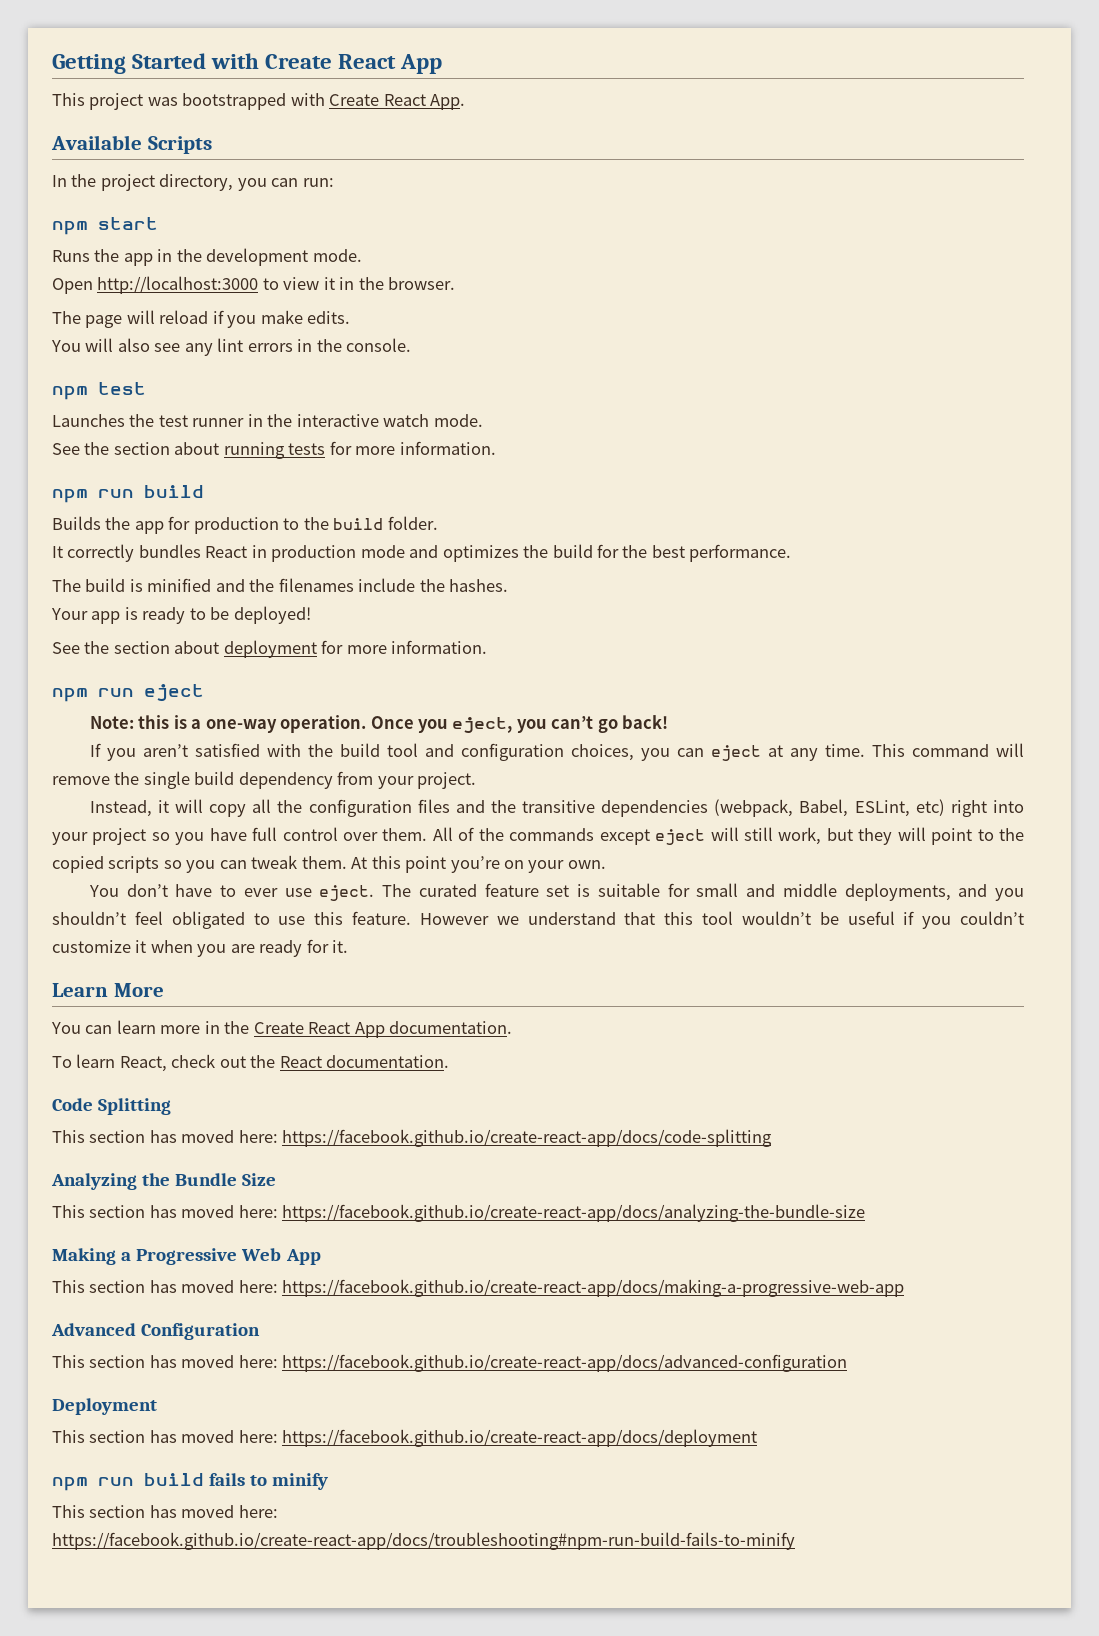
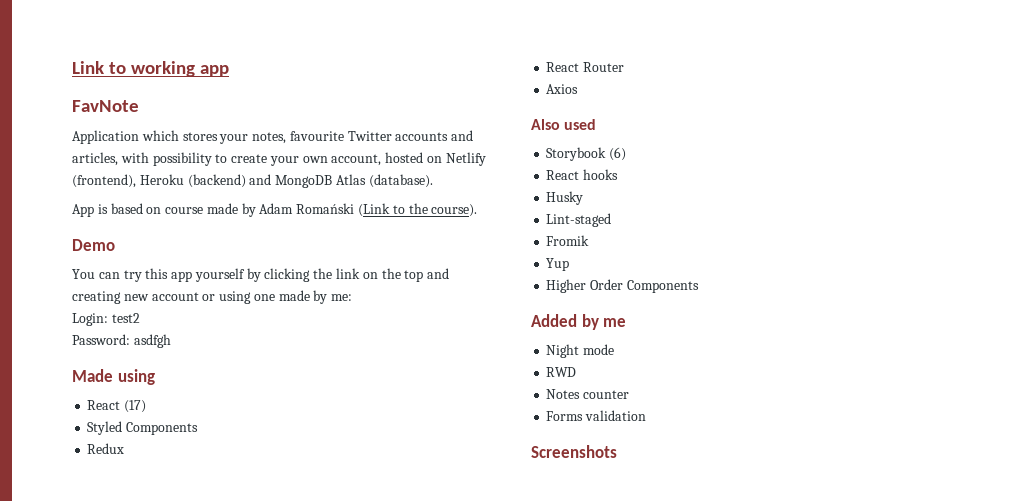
[52,53,443,74] [52,93,466,110] [51,135,212,154] [52,174,334,191] [52,217,158,235] [52,248,362,266] [52,276,456,294] [52,310,351,328] [51,338,412,356] [52,382,146,400] [52,414,483,427] [52,441,496,459] [52,485,204,503] [52,516,438,534] [52,544,792,562] [52,578,509,592] [51,606,311,624] [52,640,488,658] [52,684,204,702] [89,715,669,733] [89,743,1025,761] [52,771,477,789] [89,799,1024,817] [52,827,1024,845] [52,855,606,873] [88,883,1025,901] [52,911,1025,929] [52,939,349,957] [52,983,164,997] [51,1020,513,1038] [52,1054,450,1072] [52,1098,172,1115] [52,1129,773,1147] [51,1173,277,1190] [52,1204,866,1222] [52,1248,321,1265] [52,1279,905,1297] [51,1323,261,1340] [52,1354,848,1372] [52,1398,157,1415] [52,1429,758,1447] [52,1473,329,1491] [52,1505,278,1518] [52,1532,795,1550] Getting Started with Create React App // This project was bootstrapped with Create React App. // Available Scripts // In the project directory, you can run: // npm start // Runs the app in the development mode. // Open http://localhost:3000 to view it in the browser. // The page will reload if you make edits. // You will also see any lint errors in the console. // npm test // Launches the test runner in the interactive watch mode. // See the section about running tests for more information. // npm run build // Builds the app for production to the build folder. // It correctly bundles React in production mode and optimizes the build for the best performance. // The build is minified and the filenames include the hashes. // Your app is ready to be deployed! // See the section about deployment for more information. // npm run eject // Note: this is a one-way operation. Once you eject, you can’t go back! // If you aren’t satisfied with the build tool and configuration choices, you can eject at any time. This command will remove the single build dependency from your project. // Instead, it will copy all the configuration files and the transitive dependencies (webpack, Babel, ESLint, etc) right into your project so you have full control over them. All of the commands except eject will still work, but they will point to the copied scripts so you can tweak them. At this point you’re on your own. // You don’t have to ever use eject. The curated feature set is suitable for small and middle deployments, and you shouldn’t feel obligated to use this feature. However we understand that this tool wouldn’t be useful if you couldn’t customize it when you are ready for it. // Learn More // You can learn more in the Create React App documentation. // To learn React, check out the React documentation. // Code Splitting // This section has moved here: https://facebook.github.io/create-react-app/docs/code-splitting // Analyzing the Bundle Size // This section has moved here: https://facebook.github.io/create-react-app/docs/analyzing-the-bundle-size // Making a Progressive Web App // This section has moved here: https://facebook.github.io/create-react-app/docs/making-a-progressive-web-app // Advanced Configuration // This section has moved here: https://facebook.github.io/create-react-app/docs/advanced-configuration // Deployment // This section has moved here: https://facebook.github.io/create-react-app/docs/deployment // npm run build fails to minify // This section has moved here: https://facebook.github.io/create-react-app/docs/troubleshooting#npm-run-build-fails-to-minify -> [72,61,229,77] [72,100,139,112] [72,130,474,144] [72,152,486,166] [72,174,433,188] [72,203,478,217] [72,239,115,251] [72,268,450,282] [72,290,353,304] [72,313,140,326] [72,334,171,348] [72,369,155,385] [87,400,147,413] [87,421,199,435] [87,443,125,454] [546,62,625,72] [546,84,579,94] [531,119,597,130] [546,147,627,161] [546,169,619,180] [546,191,584,205] [546,213,612,227] [546,235,590,246] [546,258,570,271] [546,279,699,293] [531,314,627,330] [546,344,615,358] [546,367,577,377] [546,389,630,399] [546,410,647,421] [531,445,617,458] Link to working app // FavNote // Application which stores your notes, favourite Twitter accounts and articles, with possibility to create your own account, hosted on Netlify (frontend), Heroku (backend) and MongoDB Atlas (database). // App is based on course made by Adam Romański (Link to the course). // Demo // You can try this app yourself by clicking the link on the top and creating new account or using one made by me: // Login: test2 // Password: asdfgh // Made using // React (17) // Styled Components // Redux // React Router // Axios // Also used // Storybook (6) // React hooks // Husky // Lint-staged // Fromik // Yup // Higher Order Components // Added by me // Night mode // RWD // Notes counter // Forms validation // Screenshots

